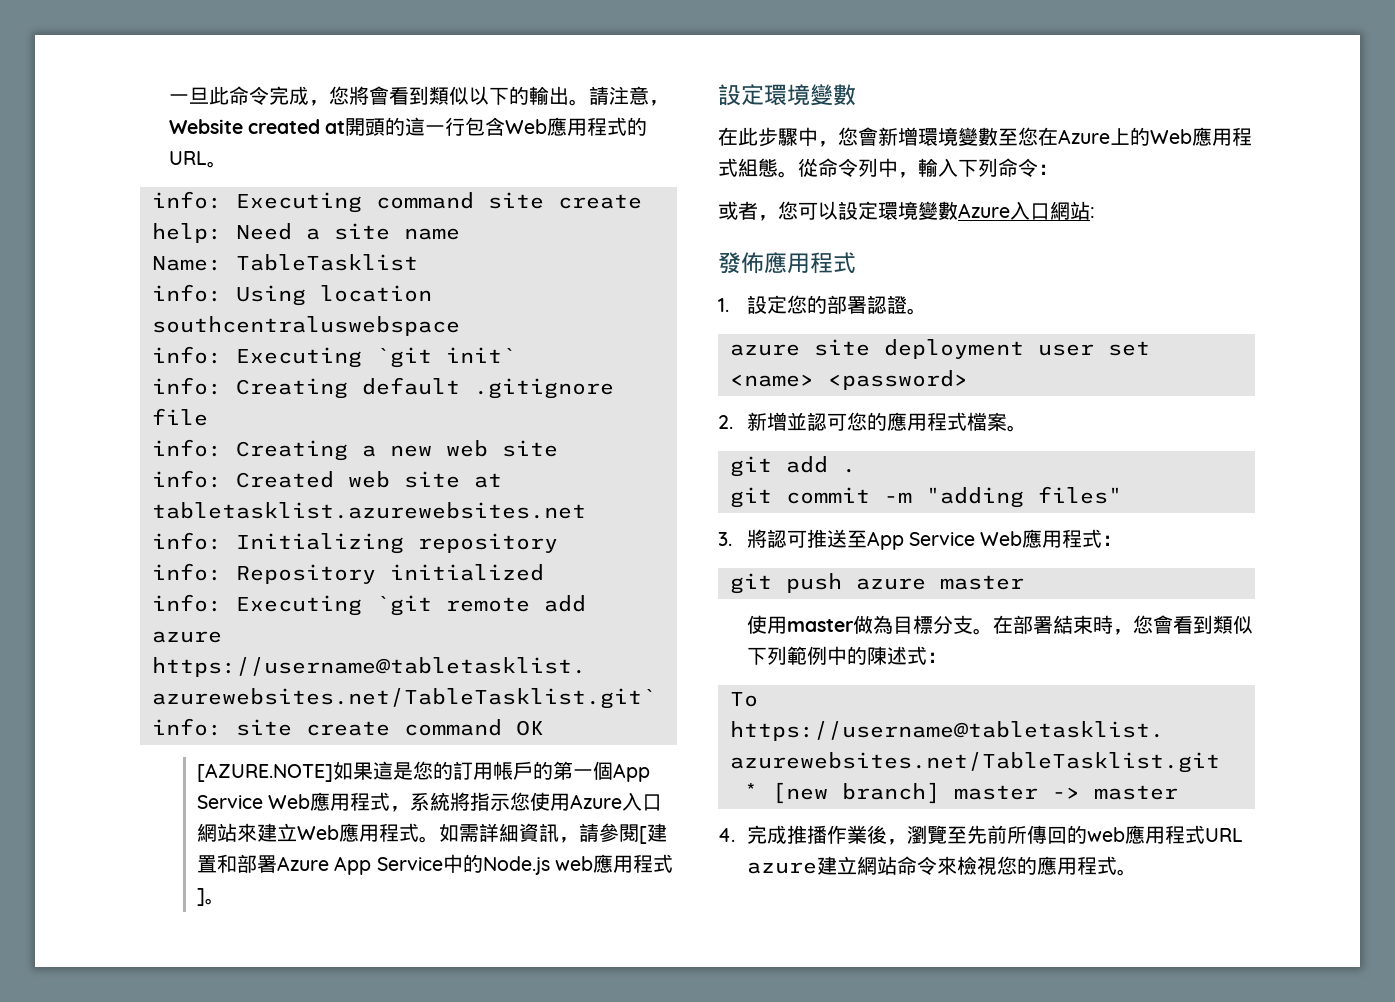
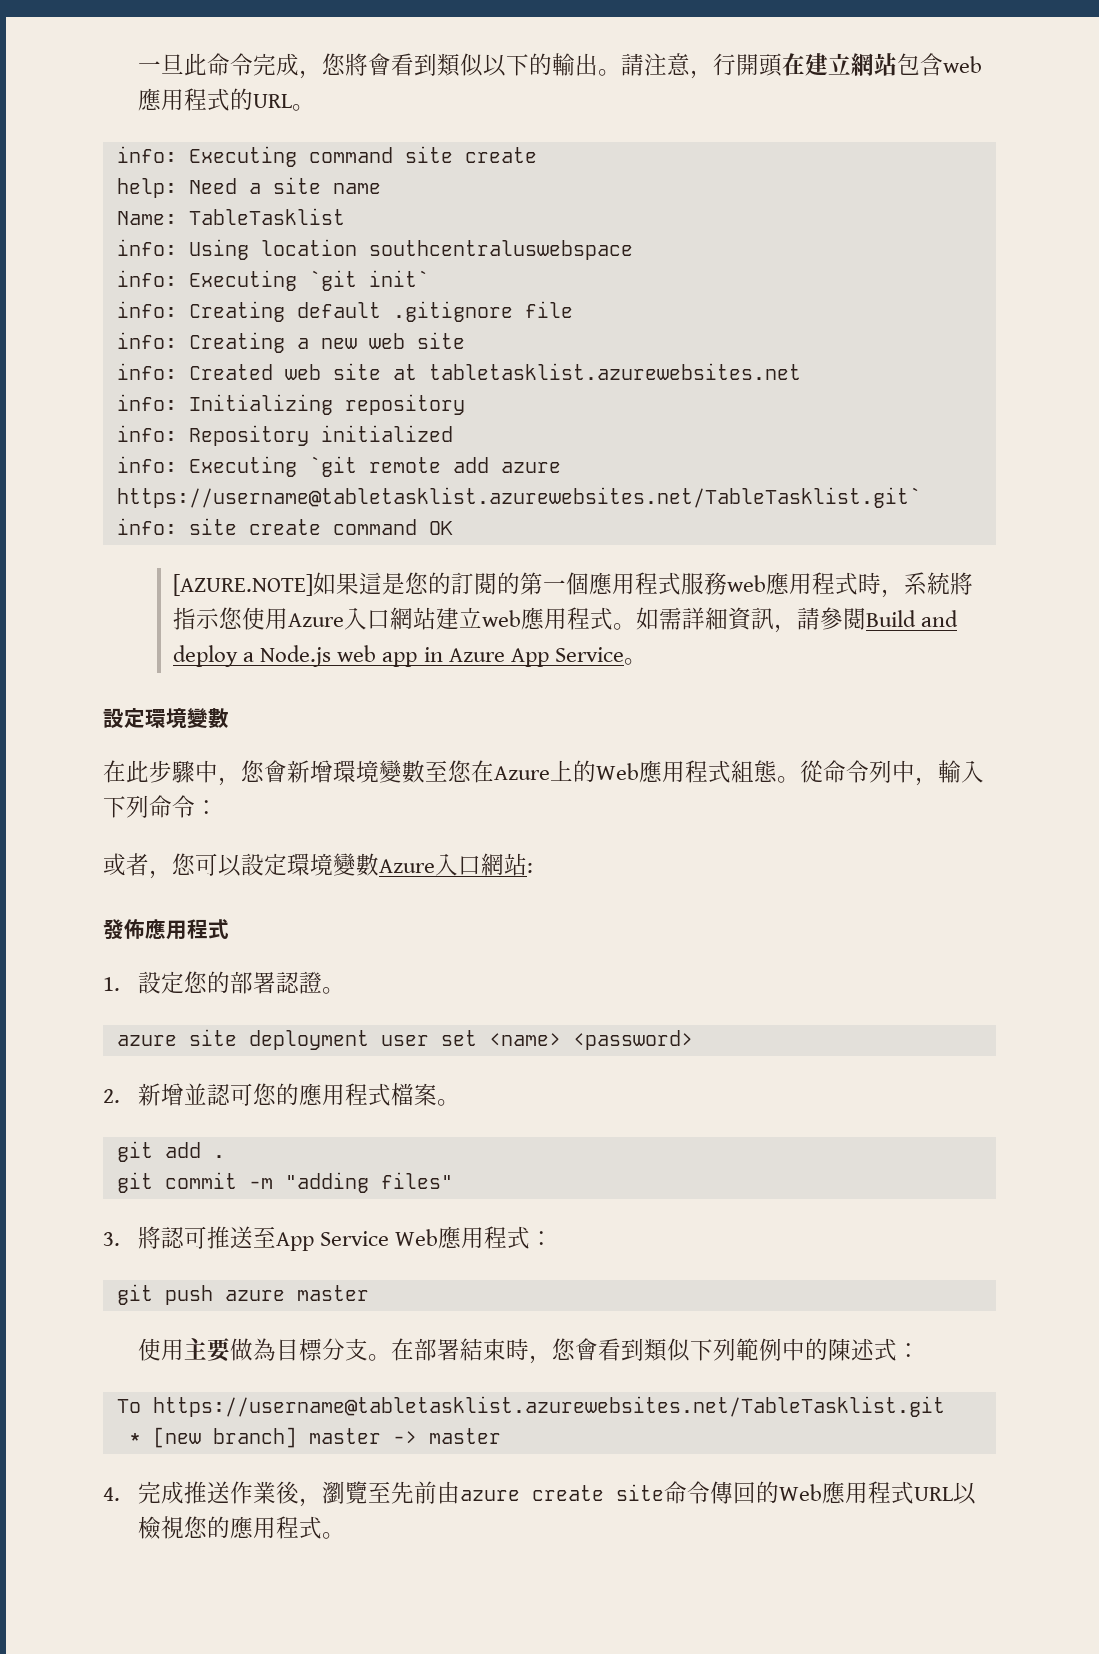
[168,117,548,136] Website created at開頭的這一行包含Web -> [713,53,983,77] 行開頭在建立網站包含web
[473,761,534,780] 用帳戶 -> [474,573,498,595] 閱
[613,763,651,782] [197,792,391,811] App Service Web應用程式 -> [589,572,882,595] 應用程式服務web應用程式時
[237,823,340,842] 來建立Web -> [436,607,522,630] 建立web
[639,823,668,844] [197,854,673,875] [197,888,206,906] [建置和部署Azure App Service中的Node.js web應用程式] -> [866,610,959,627] [173,645,624,667] Build and deploy a Node.js web app in Azure App Service
[786,619,854,632] master -> [184,1338,232,1362] 主要
[806,825,827,844] 播 -> [207,1481,231,1504] 送
[1006,825,1243,844] [746,856,957,875] 所傳回的web應用程式URL azure建立網站命令來 -> [437,1481,977,1505] 由azure create site命令傳回的Web應用程式URL以

